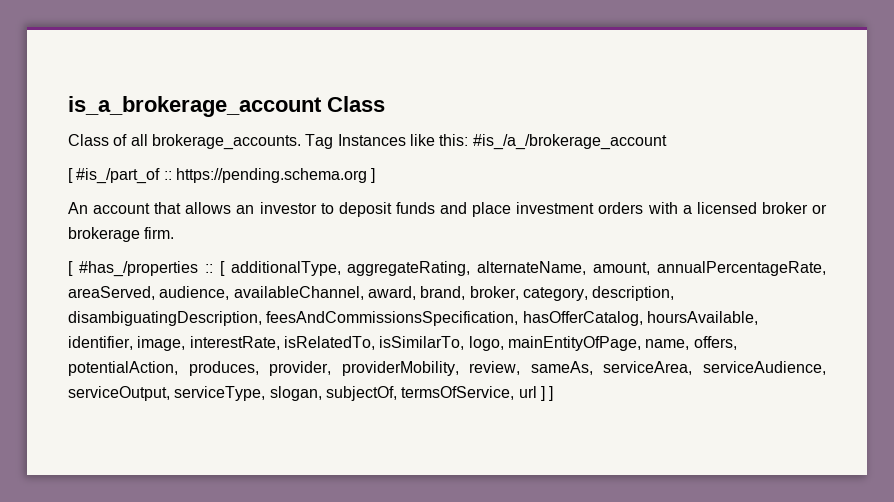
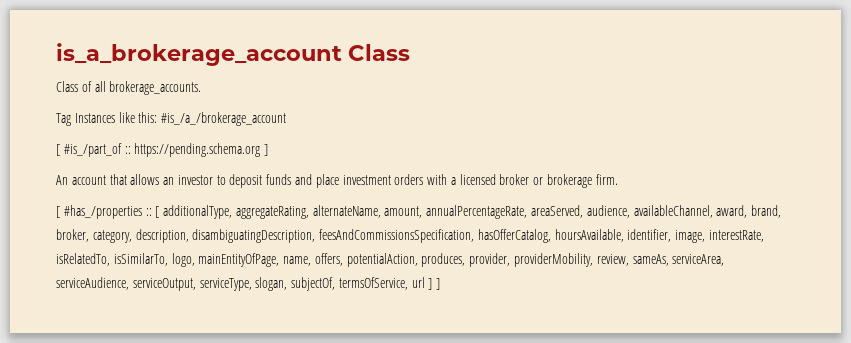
(301, 142) none -> (202, 88) //

